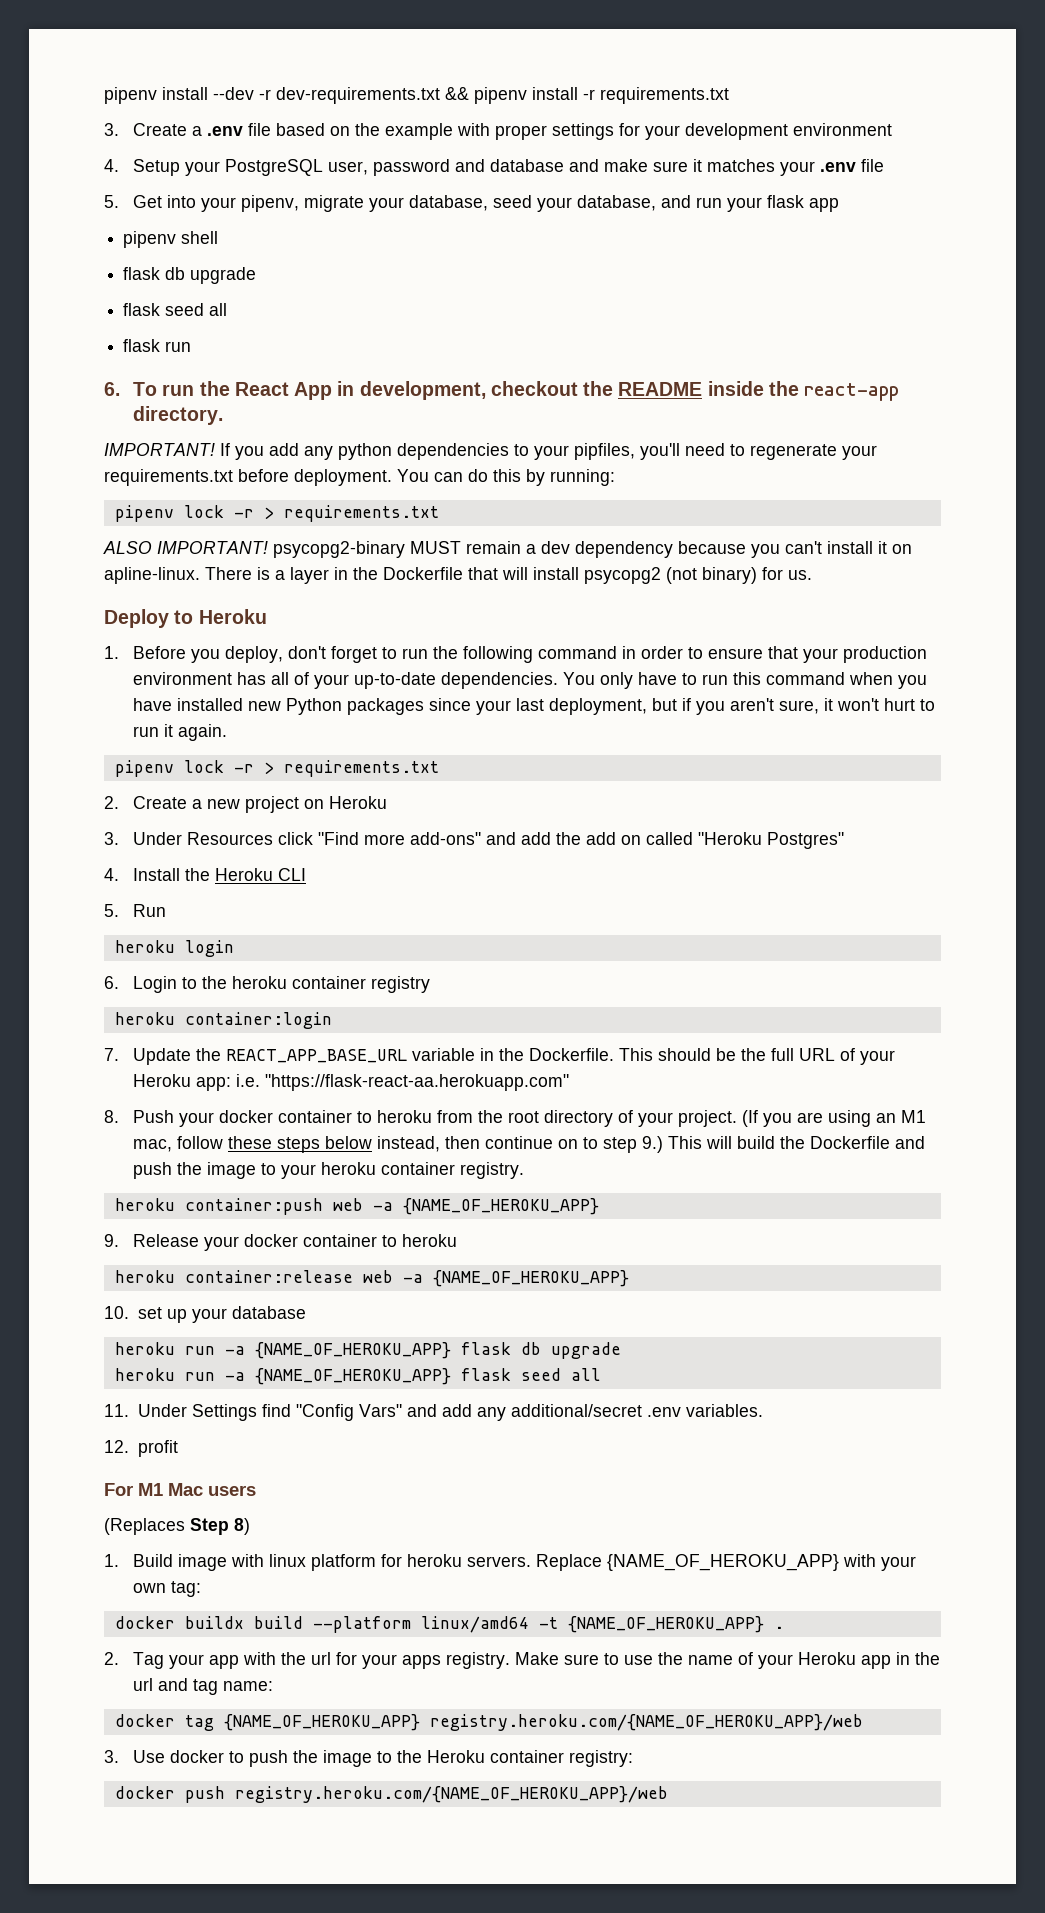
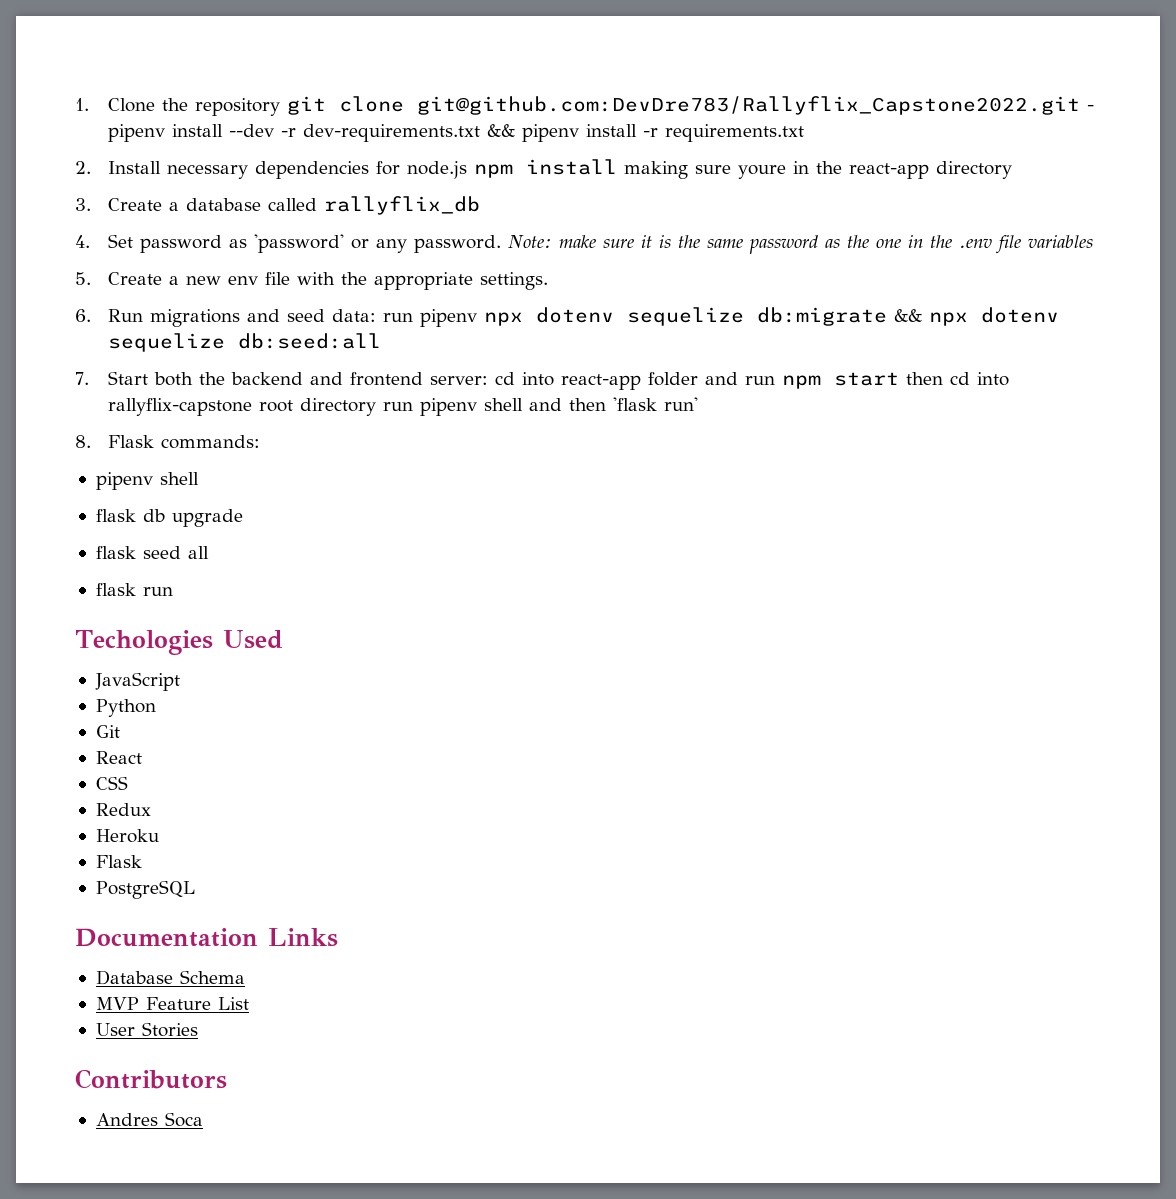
(104, 95) none -> [75,96,1094,116] 1. Clone the repository git clone git@github.com:DevDre783/Rallyflix_Capstone2022.git -
[104,123,892,140] [104,159,884,176] [104,195,839,212] 3. Create a .env file based on the example with proper settings for your development environment // 4. Setup your PostgreSQL user, password and database and make sure it matches your .env file // 5. Get into your pipenv, migrate your database, seed your database, and run your flask app -> [75,159,1012,179] [75,196,480,215] [75,234,1093,254] [75,272,548,290] [75,307,1059,327] [107,333,381,352] [75,371,1009,390] [107,397,698,416] [75,435,260,449] 2. Install necessary dependencies for node.js npm install making sure youre in the react-app directory // 3. Create a database called rallyflix_db // 4. Set password as 'password' or any password. Note: make sure it is the same password as the one in the .env file variables // 5. Create a new env file with the appropriate settings. // 6. Run migrations and seed data: run pipenv npx dotenv sequelize db:migrate && npx dotenv sequelize db:seed:all // 7. Start both the backend and frontend server: cd into react-app folder and run npm start then cd into rallyflix-capstone root directory run pipenv shell and then 'flask run' // 8. Flask commands:
[104,381,900,401] [132,406,223,425] [104,443,877,460] [104,469,615,486] [114,505,439,522] [103,541,912,558] [104,567,812,584] [104,609,267,628] [104,646,927,663] [132,672,927,689] [132,698,935,715] [132,724,227,741] [114,760,439,777] [104,796,387,813] [104,832,844,849] [104,868,306,881] [104,904,166,917] [114,940,234,957] [104,976,430,993] [114,1012,332,1029] [104,1048,895,1065] [132,1074,569,1091] [104,1110,926,1127] [132,1136,925,1153] [132,1162,524,1179] [114,1198,599,1215] [104,1234,457,1251] [114,1270,629,1287] [104,1306,306,1323] [114,1342,621,1359] [114,1368,601,1385] [104,1404,763,1421] [104,1440,178,1457] [104,1483,256,1496] [104,1518,250,1535] [104,1554,916,1571] [132,1581,201,1597] [114,1616,784,1633] [104,1652,940,1669] [132,1678,273,1695] [114,1714,863,1731] [104,1750,633,1767] [114,1786,668,1803] 6. To run the React App in development, checkout the README inside the react-app directory. // IMPORTANT! If you add any python dependencies to your pipfiles, you'll need to regenerate your requirements.txt before deployment. You can do this by running: // pipenv lock -r > requirements.txt // ALSO IMPORTANT! psycopg2-binary MUST remain a dev dependency because you can't install it on apline-linux. There is a layer in the Dockerfile that will install psycopg2 (not binary) for us. // Deploy to Heroku // 1. Before you deploy, don't forget to run the following command in order to ensure that your production environment has all of your up-to-date dependencies. You only have to run this command when you have installed new Python packages since your last deployment, but if you aren't sure, it won't hurt to run it again. // pipenv lock -r > requirements.txt // 2. Create a new project on Heroku // 3. Under Resources click "Find more add-ons" and add the add on called "Heroku Postgres" // 4. Install the Heroku CLI // 5. Run // heroku login // 6. Login to the heroku container registry // heroku container:login // 7. Update the REACT_APP_BASE_URL variable in the Dockerfile. This should be the full URL of your Heroku app: i.e. "https://flask-react-aa.herokuapp.com" // 8. Push your docker container to heroku from the root directory of your project. (If you are using an M1 mac, follow these steps below instead, then continue on to step 9.) This will build the Dockerfile and push the image to your heroku container registry. // heroku container:push web -a {NAME_OF_HEROKU_APP} // 9. Release your docker container to heroku // heroku container:release web -a {NAME_OF_HEROKU_APP} // 10. set up your database // heroku run -a {NAME_OF_HEROKU_APP} flask db upgrade // heroku run -a {NAME_OF_HEROKU_APP} flask seed all // 11. Under Settings find "Config Vars" and add any additional/secret .env variables. // 12. profit // For M1 Mac users // (Replaces Step 8) // 1. Build image with linux platform for heroku servers. Replace {NAME_OF_HEROKU_APP} with your own tag: // docker buildx build --platform linux/amd64 -t {NAME_OF_HEROKU_APP} . // 2. Tag your app with the url for your apps registry. Make sure to use the name of your Heroku app in the url and tag name: // docker tag {NAME_OF_HEROKU_APP} registry.heroku.com/{NAME_OF_HEROKU_APP}/web // 3. Use docker to push the image to the Heroku container registry: // docker push registry.heroku.com/{NAME_OF_HEROKU_APP}/web -> [75,630,283,655] [94,672,180,691] [95,699,156,717] [95,725,120,738] [95,751,142,764] [95,776,128,790] [95,803,151,816] [95,829,159,843] [95,855,142,868] [95,880,195,899] [75,928,338,947] [95,970,245,985] [95,997,249,1010] [95,1022,198,1037] [75,1069,227,1089] [95,1112,203,1127] Techologies Used // JavaScript // Python // Git // React // CSS // Redux // Heroku // Flask // PostgreSQL // Documentation Links // Database Schema // MVP Feature List // User Stories // Contributors // Andres Soca

